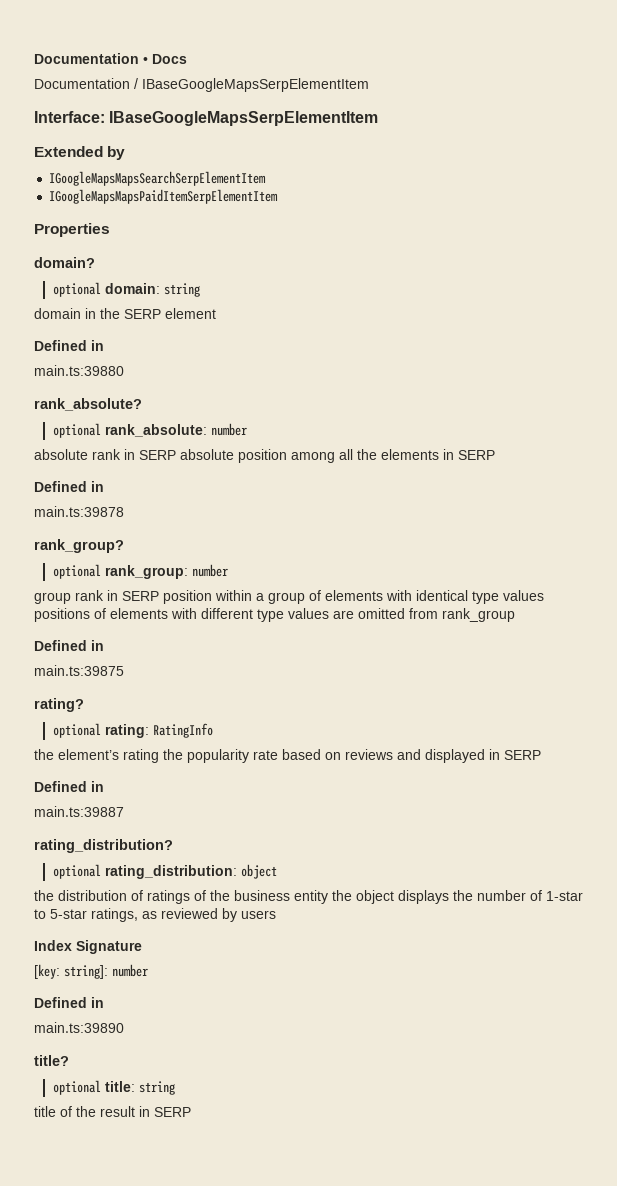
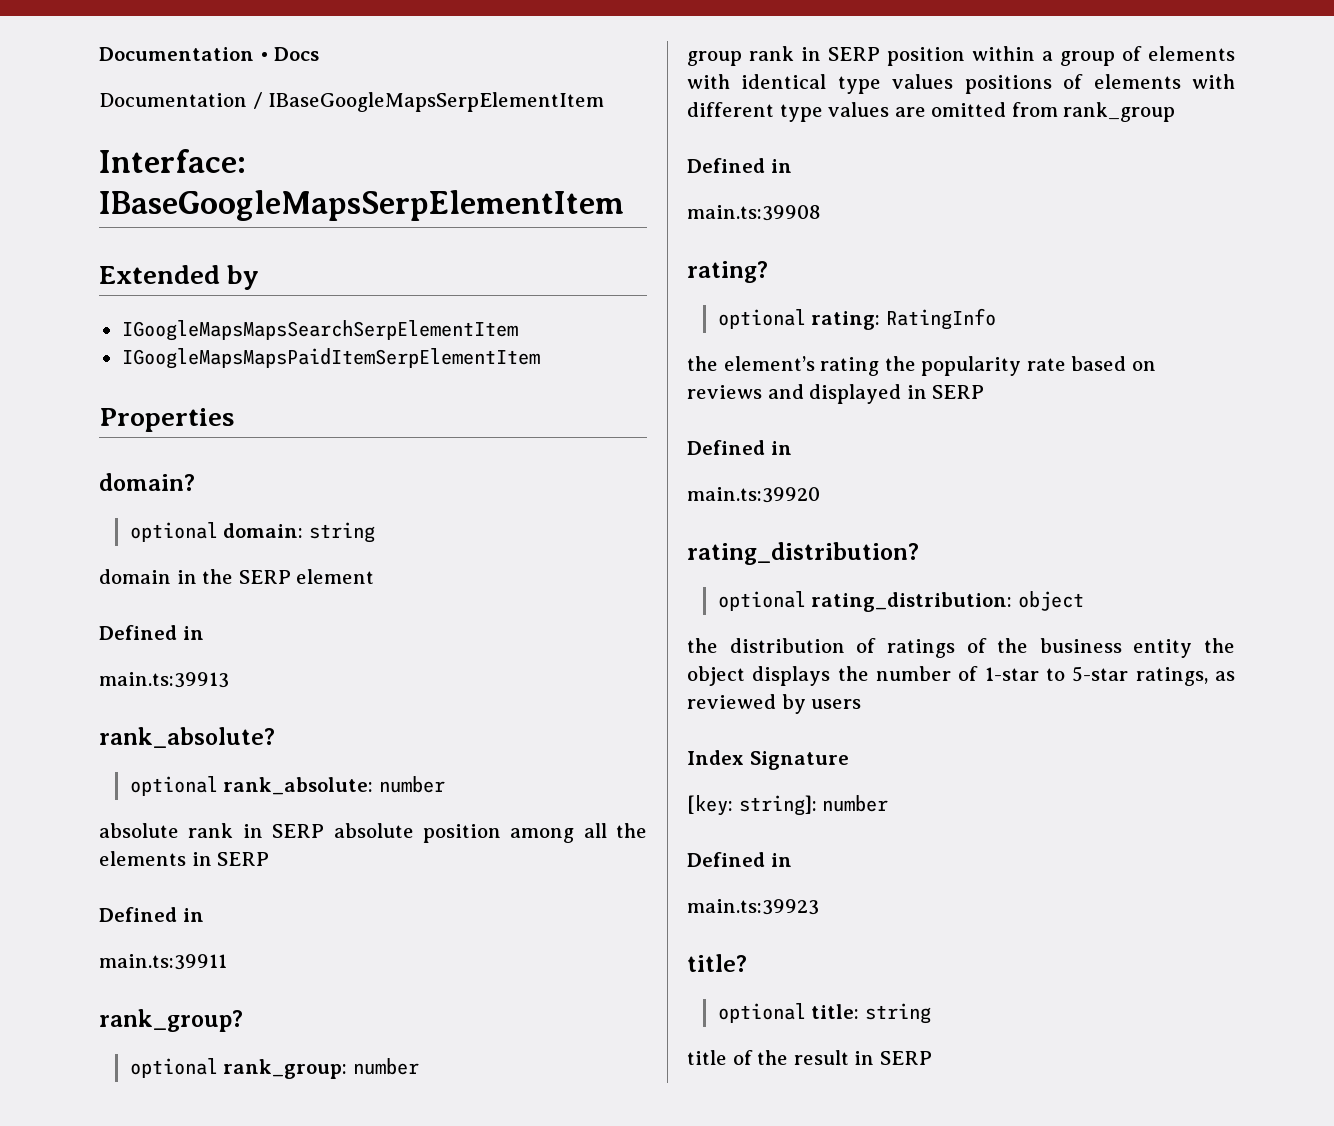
[34,365,124,376] main.ts:39880 -> [99,672,229,688] main.ts:39913
[34,506,124,517] main.ts:39878 -> [99,954,227,970] main.ts:39911
[34,665,124,676] main.ts:39875 -> [687,205,821,221] main.ts:39908
[34,806,124,817] main.ts:39887 -> [687,487,820,503] main.ts:39920
[34,1022,124,1033] main.ts:39890 -> [687,899,819,915] main.ts:39923

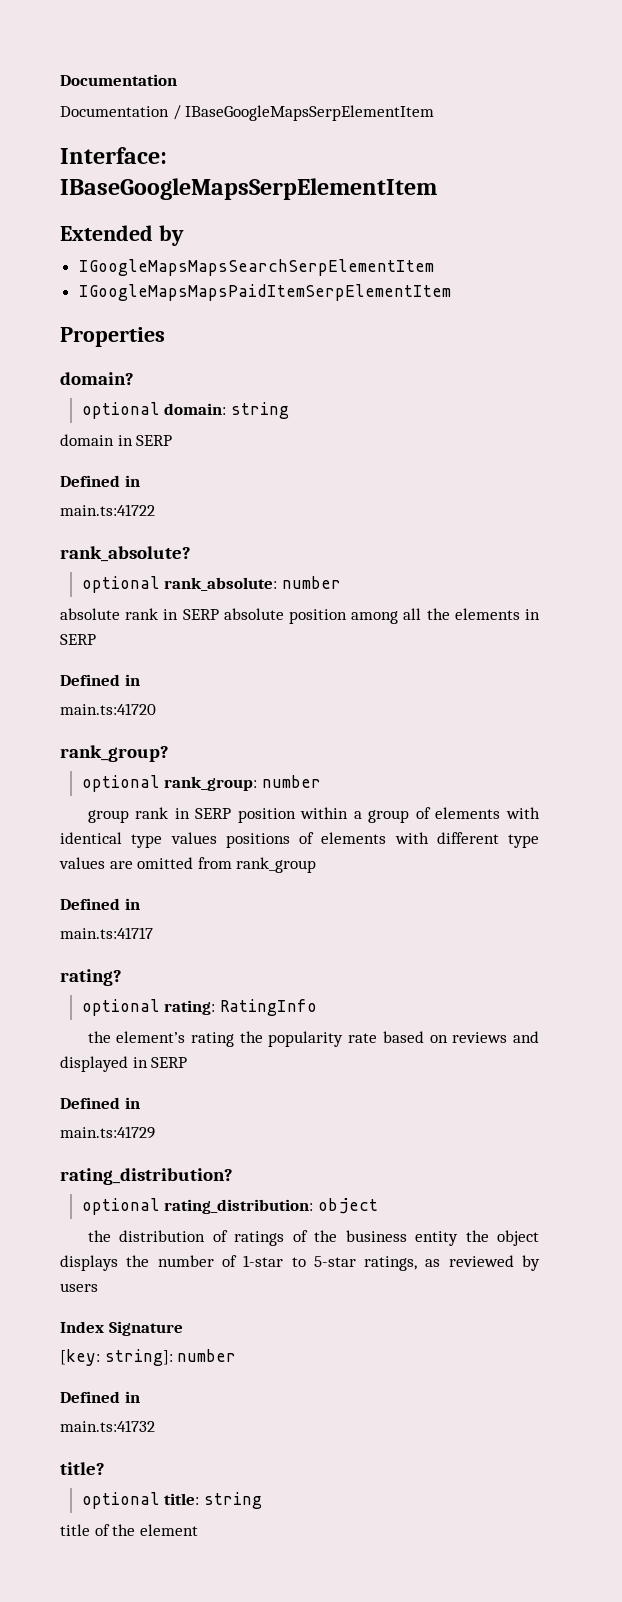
[99,47,320,61] Documentation • Docs -> [60,74,177,86] Documentation
[202,569,375,584] [99,625,204,640] [99,672,229,688] the SERP element // Defined in // main.ts:39913 -> [136,435,173,446] [60,475,140,487] [60,504,155,516] SERP // Defined in // main.ts:41722
[99,954,227,970] main.ts:39911 -> [60,703,156,715] main.ts:41720
[687,205,821,221] main.ts:39908 -> [60,927,153,939] main.ts:41717
[687,487,820,503] main.ts:39920 -> [60,1126,155,1139] main.ts:41729
[687,899,819,915] main.ts:39923 -> [60,1420,155,1432] main.ts:41732
[793,1050,932,1065] result in SERP -> [139,1524,198,1536] element

